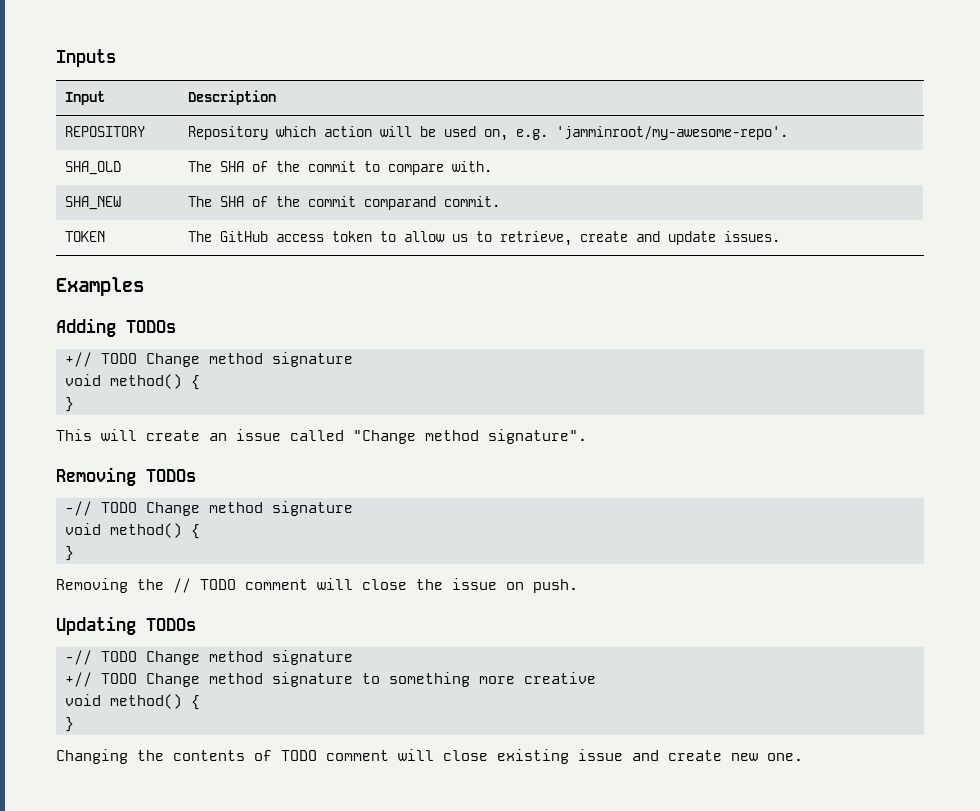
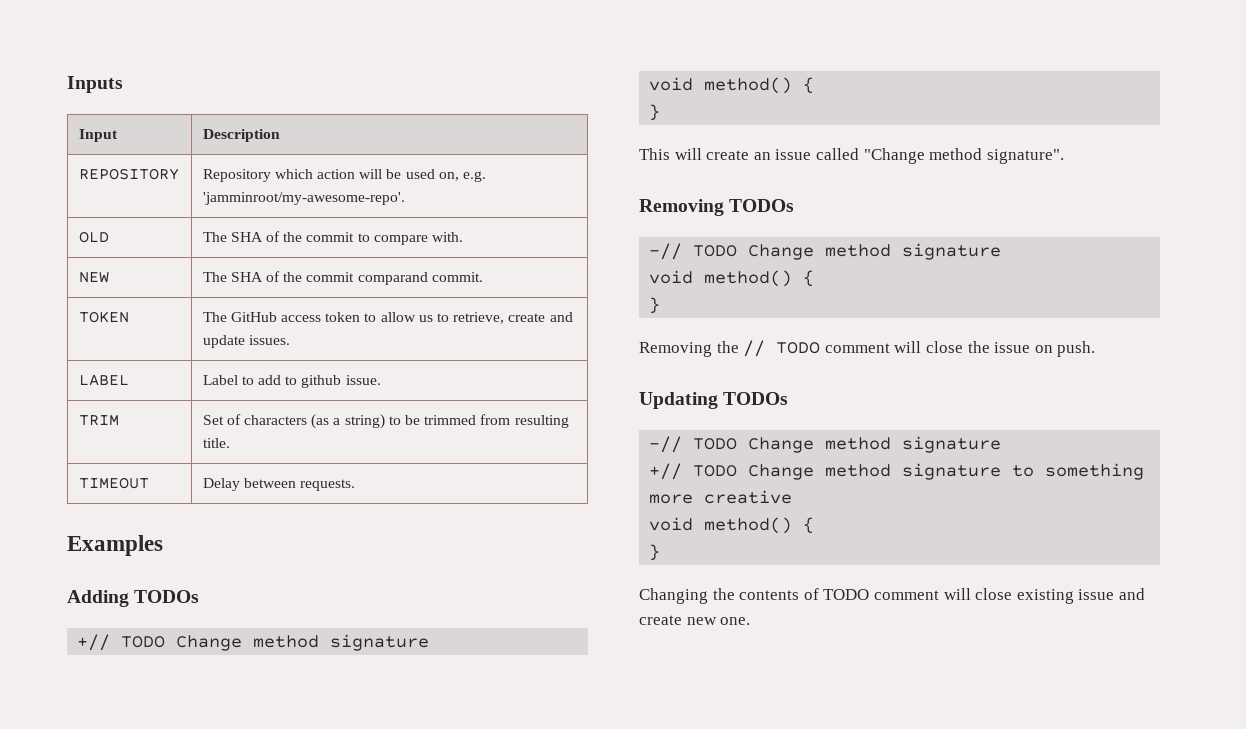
[64,161,121,175] SHA_OLD -> [78,231,109,243] OLD
[64,196,121,210] SHA_NEW -> [78,272,109,283] NEW
(780, 236) none -> [78,374,129,386] [202,375,381,388] [78,415,119,426] [202,414,569,429] [202,438,230,448] [78,477,149,489] [202,478,356,491] // LABEL | Label to add to github issue. // TRIM | Set of characters (as a string) to be trimmed from resulting title. // TIMEOUT | Delay between requests.

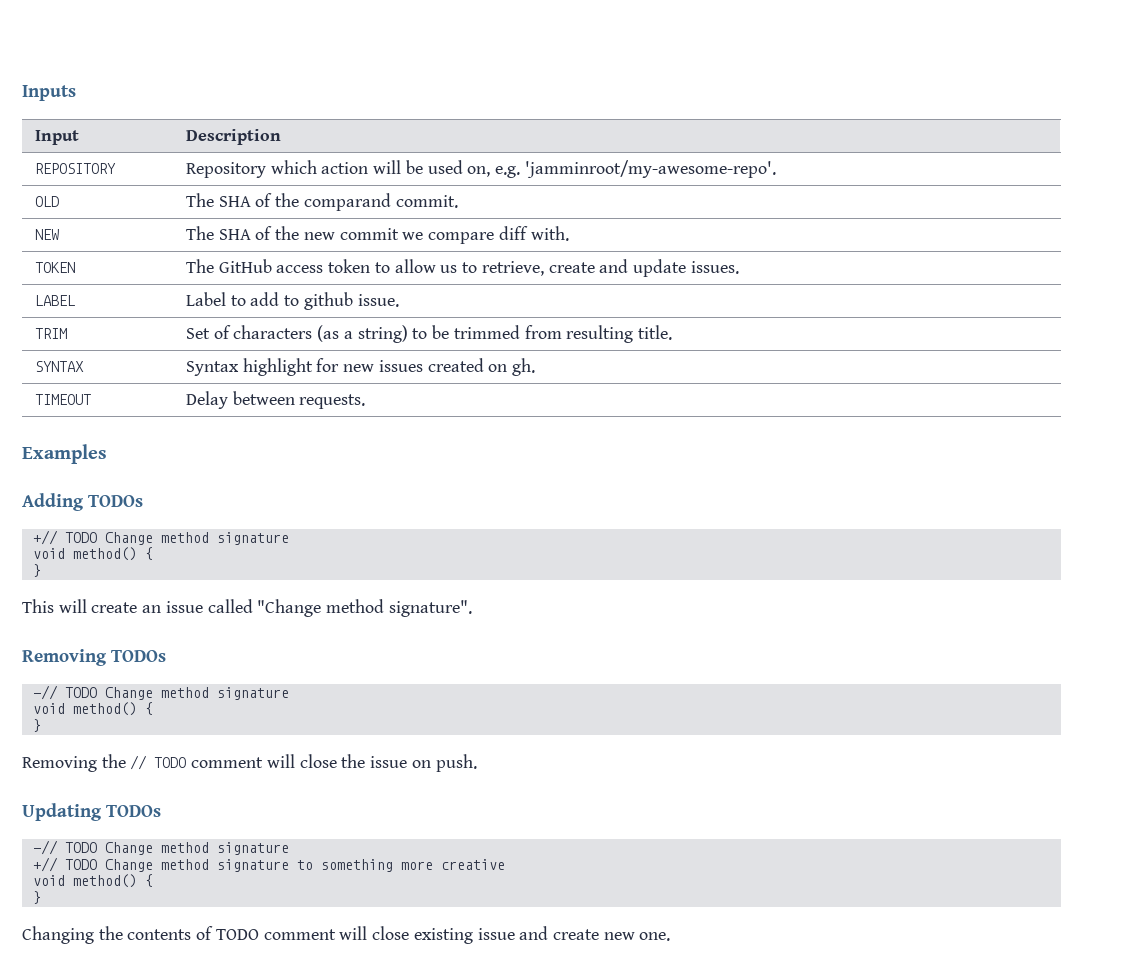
[306,232,464,245] commit to compare with. -> [303,193,458,211] comparand commit.
[306,272,483,285] commit comparand commit. -> [303,226,569,244] new commit we compare diff with.
(230, 443) none -> [35,361,85,372] [186,358,536,376] // SYNTAX | Syntax highlight for new issues created on gh.

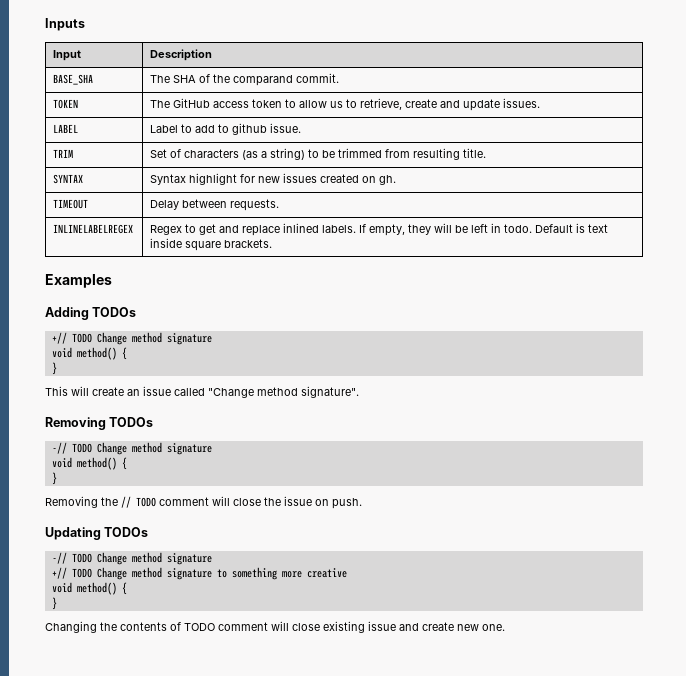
[35,163,117,174] [186,160,776,178] [35,196,60,207] REPOSITORY | Repository which action will be used on, e.g. 'jamminroot/my-awesome-repo'. // OLD -> [53,74,94,85] BASE_SHA
[35,229,60,240] [186,226,569,244] // NEW | The SHA of the new commit we compare diff with. -> (340, 78) none
(366, 401) none -> [53,224,134,234] [150,223,609,236] [150,238,273,251] // INLINELABELREGEX | Regex to get and replace inlined labels. If empty, they will be left in todo. Default is text inside square brackets.

